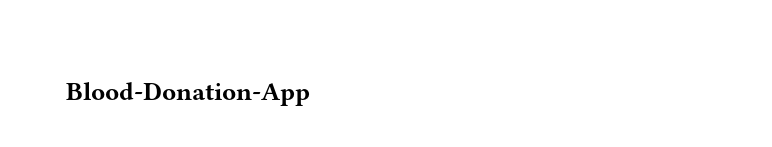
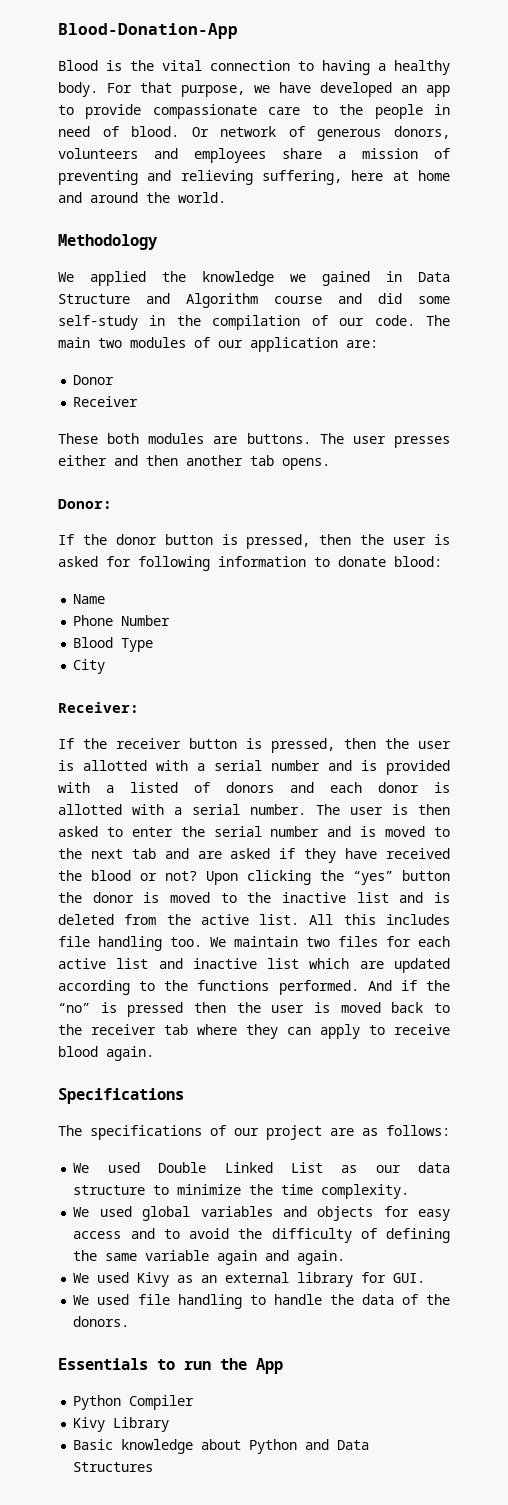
(310, 94) none -> [58,60,450,75] [58,82,450,97] [58,104,450,119] [58,126,450,141] [58,148,450,163] [58,170,450,185] [58,192,226,203] [58,234,157,250] [58,271,450,286] [58,293,450,308] [58,315,450,330] [58,337,378,352] [73,375,115,385] [73,396,139,407] [58,433,451,448] [58,455,330,470] [58,499,112,509] [58,534,451,549] [58,556,442,571] [73,594,106,604] [73,615,171,626] [73,637,154,652] [73,659,106,674] [58,702,139,713] [58,738,451,753] [58,760,450,775] [58,782,450,793] [58,804,450,815] [58,826,451,837] [58,848,450,863] [58,870,450,885] [58,892,451,903] [58,914,450,925] [58,936,450,951] [58,958,450,973] [58,980,451,995] [58,1002,451,1017] [58,1024,450,1039] [58,1046,154,1061] [58,1088,184,1104] [58,1125,450,1140] [73,1162,450,1173] [73,1184,410,1199] [73,1206,450,1221] [73,1228,451,1243] [73,1250,346,1265] [73,1272,426,1287] [73,1294,450,1309] [73,1316,130,1327] [58,1358,283,1374] [73,1395,195,1410] [73,1417,170,1432] [73,1439,370,1454] [73,1462,154,1472] // Blood is the vital connection to having a healthy body. For that purpose, we have developed an app to provide compassionate care to the people in need of blood. Or network of generous donors, volunteers and employees share a mission of preventing and relieving suffering, here at home and around the world. // Methodology // We applied the knowledge we gained in Data Structure and Algorithm course and did some self-study in the compilation of our code. The main two modules of our application are: // Donor // Receiver // These both modules are buttons. The user presses either and then another tab opens. // Donor: // If the donor button is pressed, then the user is asked for following information to donate blood: // Name // Phone Number // Blood Type // City // Receiver: // If the receiver button is pressed, then the user is allotted with a serial number and is provided with a listed of donors and each donor is allotted with a serial number. The user is then asked to enter the serial number and is moved to the next tab and are asked if they have received the blood or not? Upon clicking the “yes” button the donor is moved to the inactive list and is deleted from the active list. All this includes file handling too. We maintain two files for each active list and inactive list which are updated according to the functions performed. And if the “no” is pressed then the user is moved back to the receiver tab where they can apply to receive blood again. // Specifications // The specifications of our project are as follows: // We used Double Linked List as our data structure to minimize the time complexity. // We used global variables and objects for easy access and to avoid the difficulty of defining the same variable again and again. // We used Kivy as an external library for GUI. // We used file handling to handle the data of the donors. // Essentials to run the App // Python Compiler // Kivy Library // Basic knowledge about Python and Data Structures

